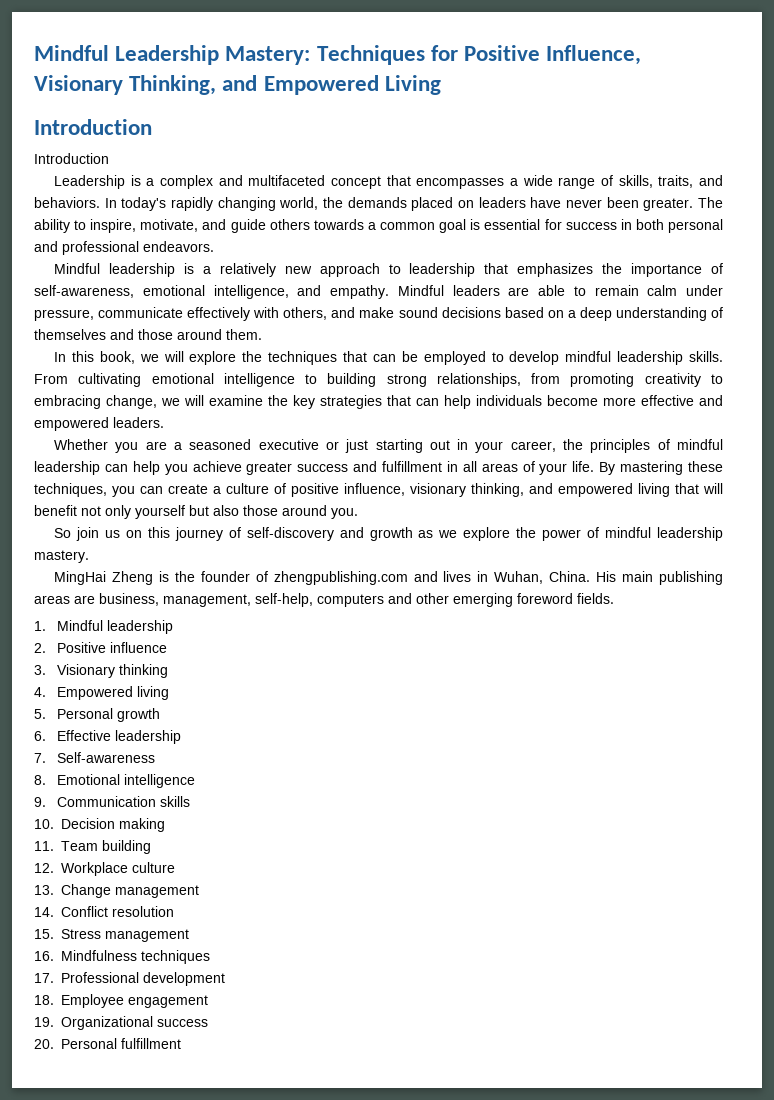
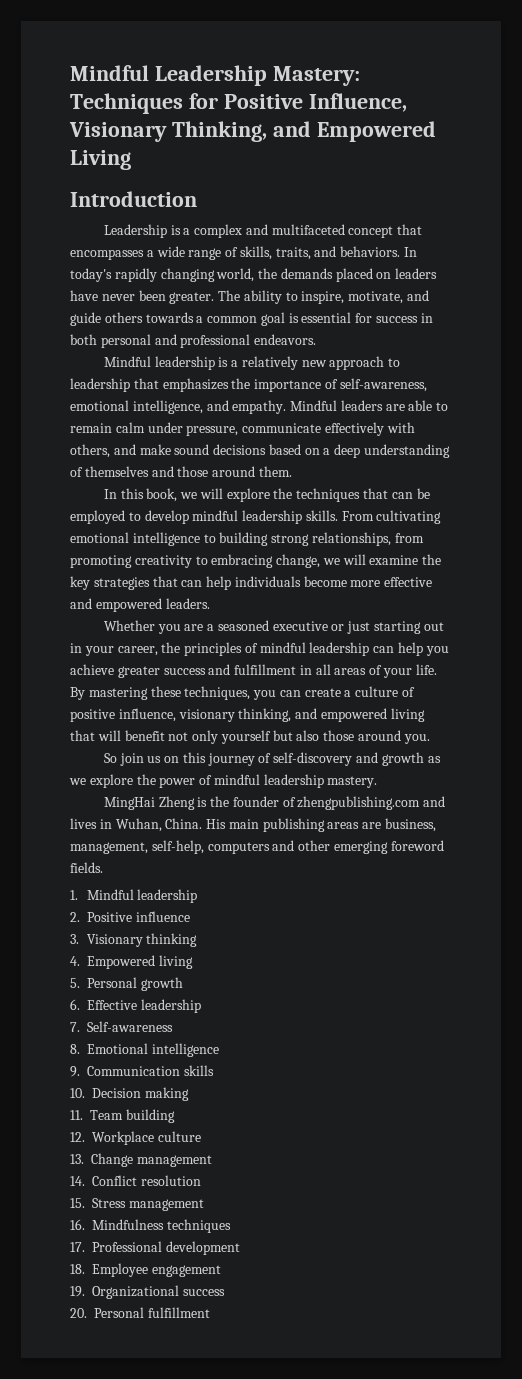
[34,153,109,164] // Introduction -> (197, 199) none

